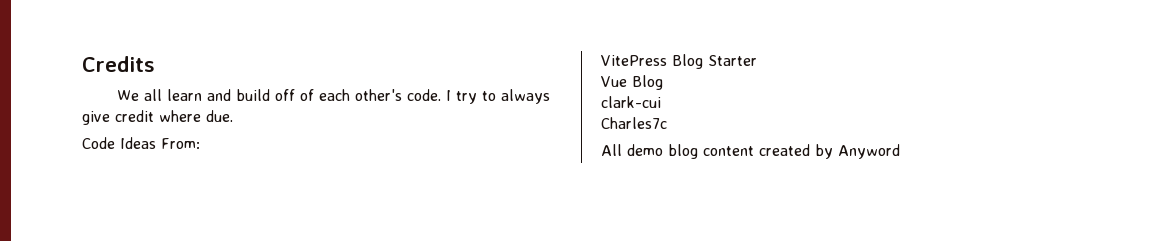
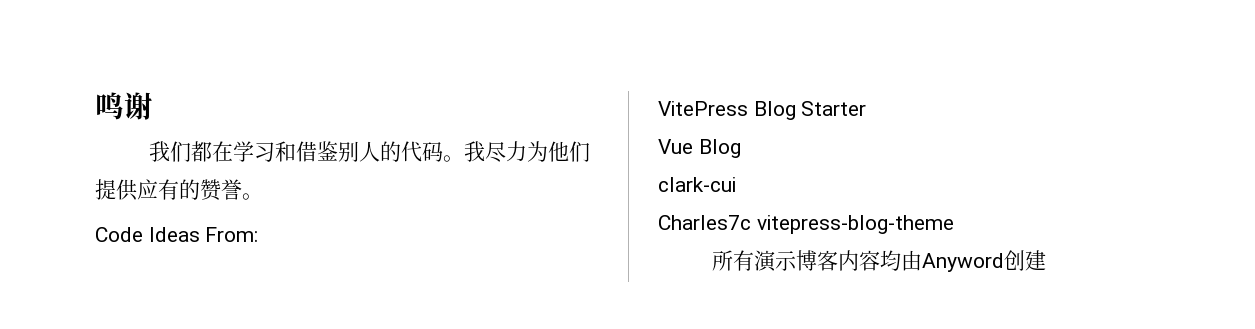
[82,56,155,72] [116,89,550,104] [82,110,233,125] Credits // We all learn and build off of each other's code. I try to always give credit where due. -> [95,92,153,120] [148,141,590,163] [95,179,263,201] 鸣谢 // 我们都在学习和借鉴别人的代码。我尽力为他们提供应有的赞誉。
[601,144,900,159] // All demo blog content created by Anyword -> [756,215,954,234] [711,250,1046,272] vitepress-blog-theme // 所有演示博客内容均由Anyword创建

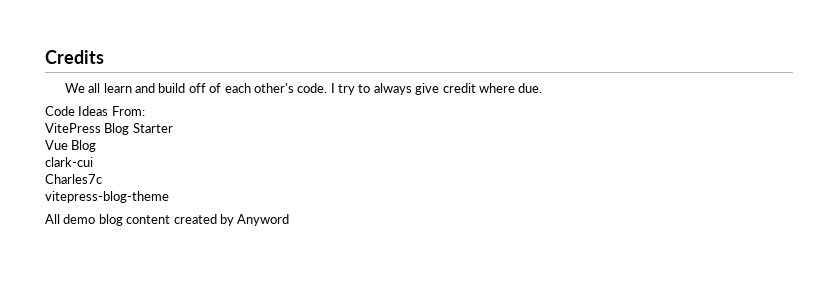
[95,92,153,120] [148,141,590,163] [95,179,263,201] 鸣谢 // 我们都在学习和借鉴别人的代码。我尽力为他们提供应有的赞誉。 -> [45,50,104,64] [64,83,543,95] Credits // We all learn and build off of each other's code. I try to always give credit where due.
(751, 222) none -> (102, 179) //
[711,250,1046,272] 所有演示博客内容均由Anyword创建 -> [45,214,290,226] All demo blog content created by Anyword

